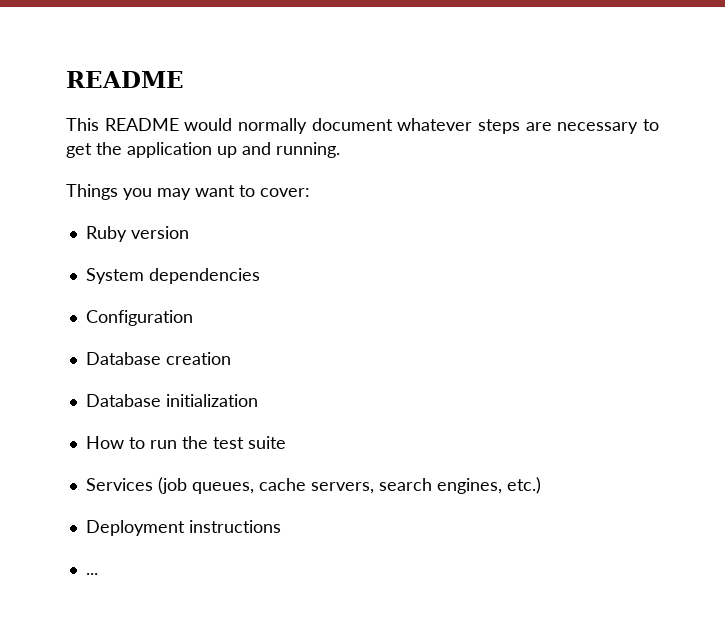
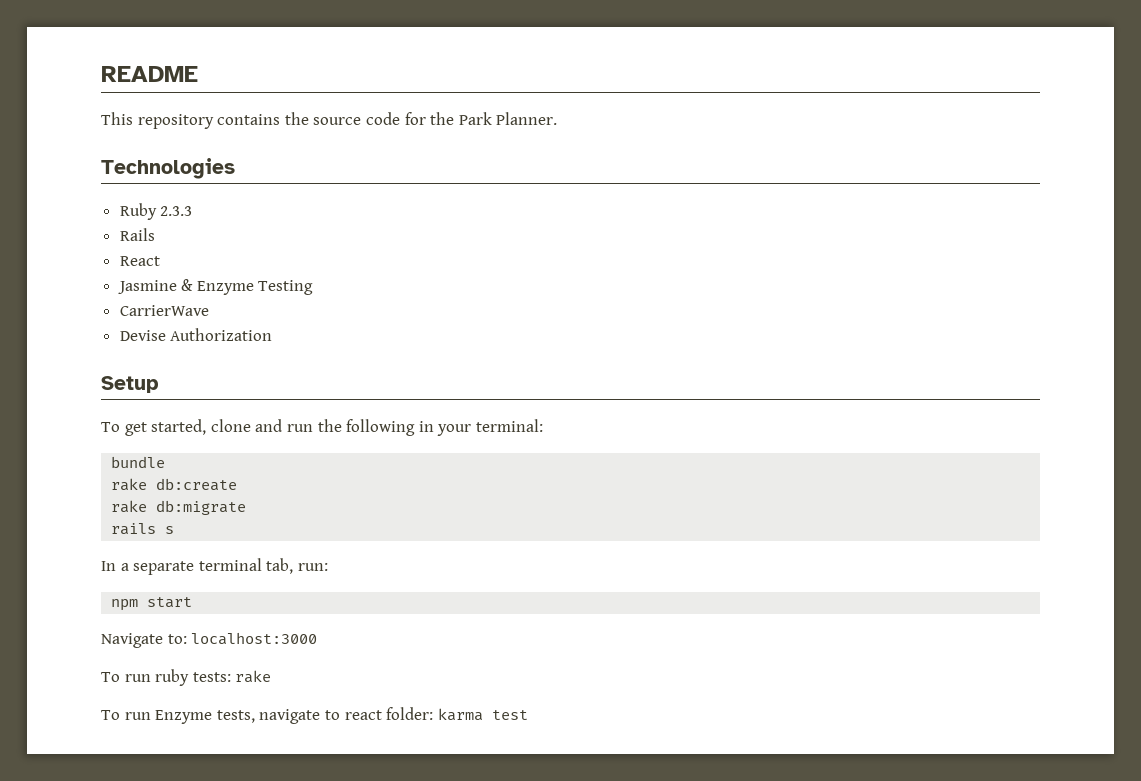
[104,118,659,134] [66,142,340,158] [66,184,310,200] [85,226,189,242] [85,268,260,284] [85,310,193,326] [85,352,231,365] [85,394,258,407] [85,436,286,449] [85,477,541,494] [85,520,281,536] [85,573,98,575] README would normally document whatever steps are necessary to get the application up and running. // Things you may want to cover: // Ruby version // System dependencies // Configuration // Database creation // Database initialization // How to run the test suite // Services (job queues, cache servers, search engines, etc.) // Deployment instructions // ... -> [137,112,558,129] [101,158,235,179] [119,203,193,220] [119,228,155,241] [119,256,160,266] [117,279,314,295] [119,305,209,316] [119,328,273,341] [101,376,159,393] [101,419,543,436] [111,456,166,468] [111,478,238,491] [111,500,247,515] [111,523,175,535] [101,558,328,575] [111,597,193,611] [101,632,318,648] [101,669,272,686] [101,707,528,724] repository contains the source code for the Park Planner. // Technologies // Ruby 2.3.3 // Rails // React // Jasmine & Enzyme Testing // CarrierWave // Devise Authorization // Setup // To get started, clone and run the following in your terminal: // bundle // rake db:create // rake db:migrate // rails s // In a separate terminal tab, run: // npm start // Navigate to: localhost:3000 // To run ruby tests: rake // To run Enzyme tests, navigate to react folder: karma test

